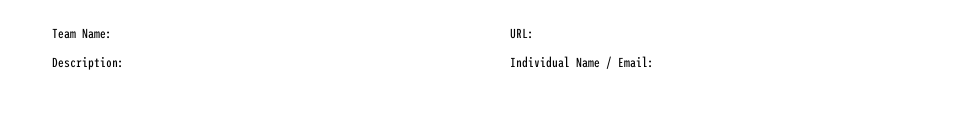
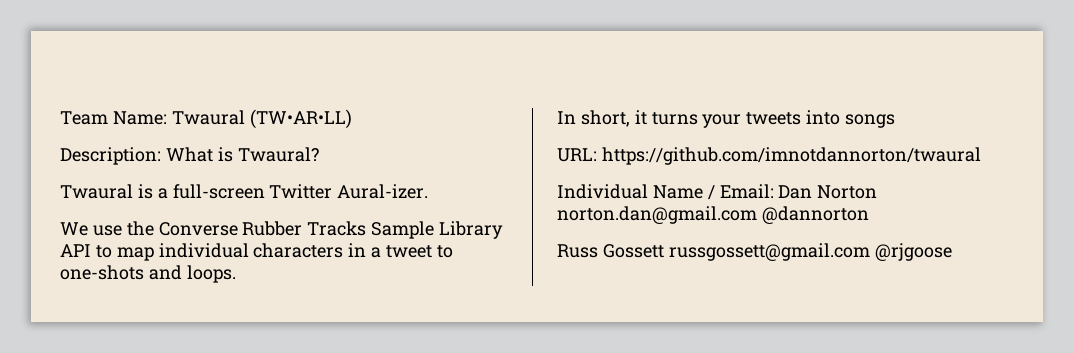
(112, 33) none -> [171,109,352,129] Twaural (TW•AR•LL)
(124, 63) none -> [165,147,319,162] [60,184,429,199] [60,221,504,239] [60,243,453,261] [60,265,236,283] [557,110,896,128] What is Twaural? // Twaural is a full-screen Twitter Aural-izer. // We use the Converse Rubber Tracks Sample Library API to map individual characters in a tweet to one-shots and loops. // In short, it turns your tweets into songs
(534, 33) none -> [601,147,981,165] https://github.com/imnotdannorton/twaural
(654, 62) none -> [778,185,878,199] [557,206,869,224] [557,243,952,261] Dan Norton norton.dan@gmail.com @dannorton // Russ Gossett russgossett@gmail.com @rjgoose

